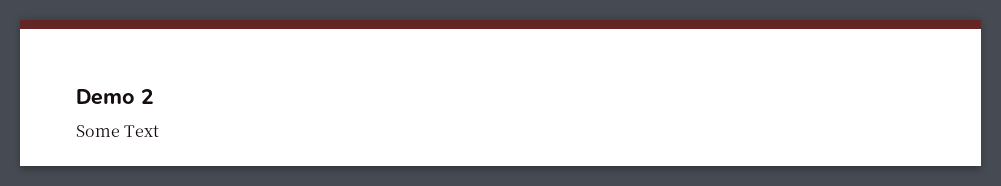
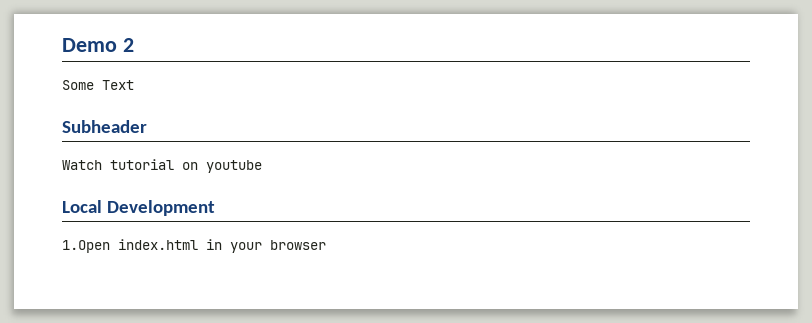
(160, 131) none -> [62,120,147,133] [62,159,262,173] [62,200,216,216] [62,239,326,253] // Subheader // Watch tutorial on youtube // Local Development // 1.Open index.html in your browser

